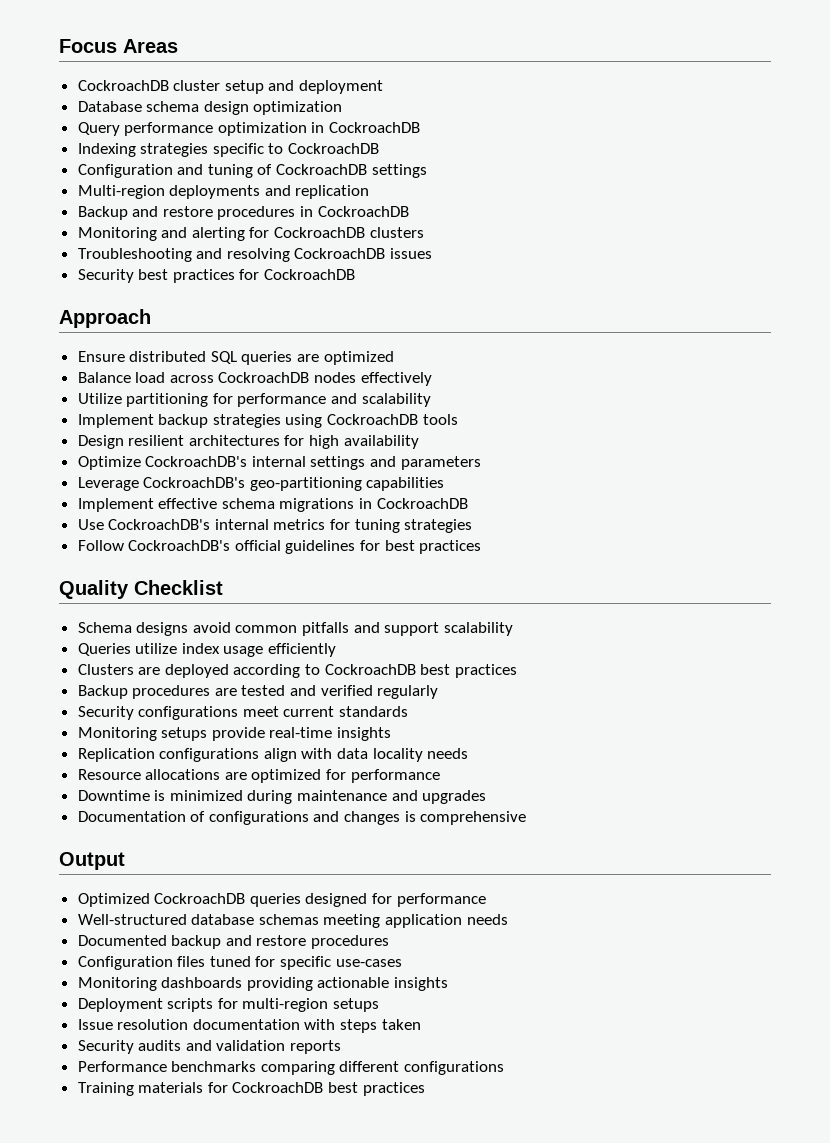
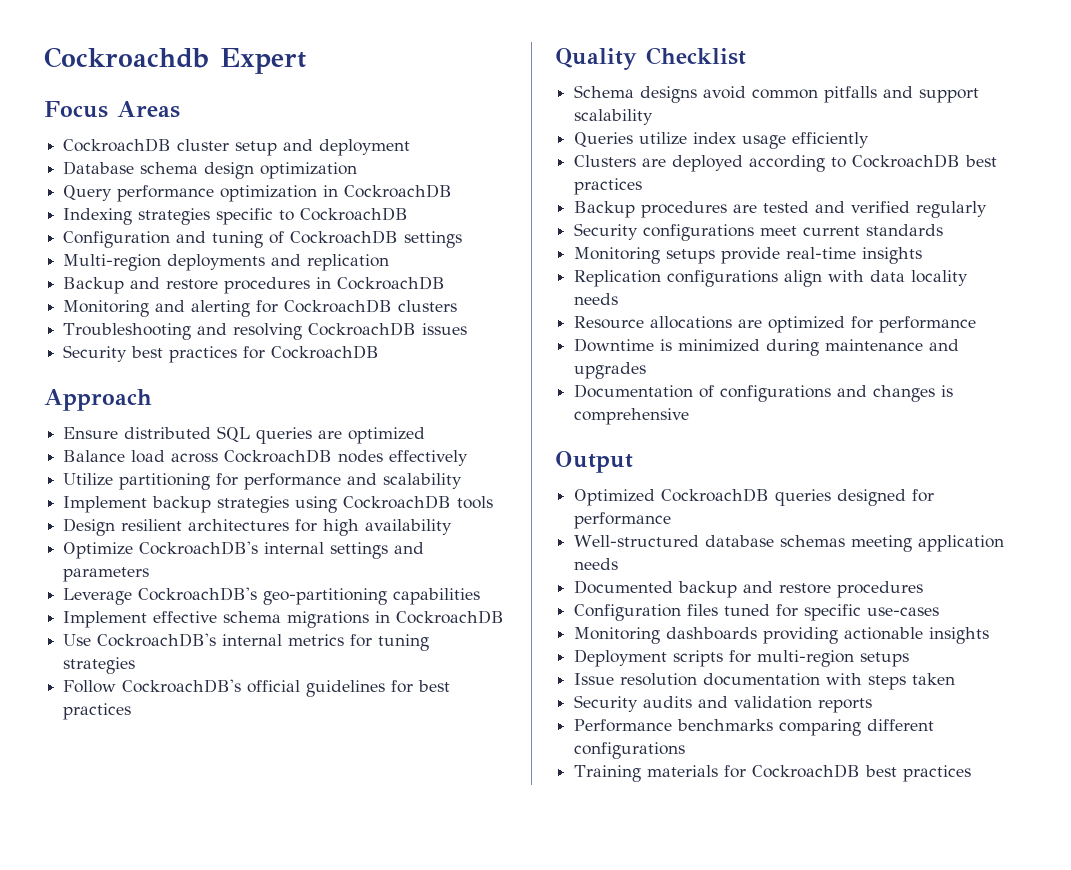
(59, 46) none -> [44,47,306,74] Cockroachdb Expert //

